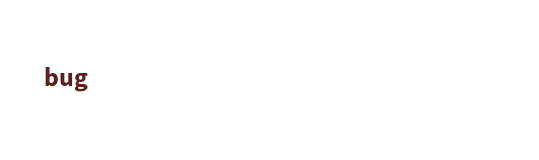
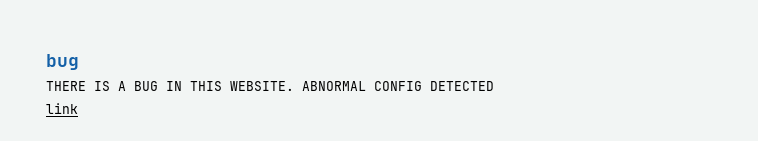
(88, 79) none -> [46,81,494,91] [46,103,78,114] // THERE IS A BUG IN THIS WEBSITE. ABNORMAL CONFIG DETECTED // link

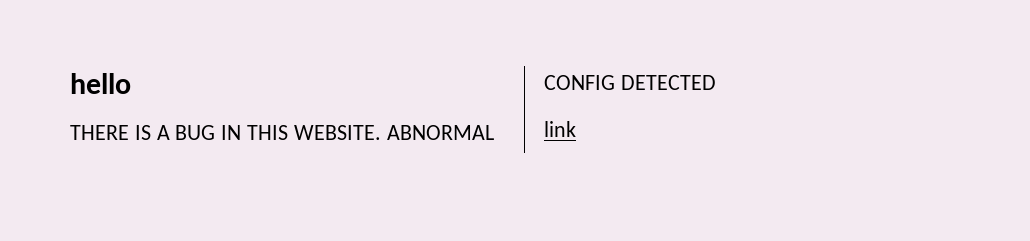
[46,54,79,70] bug -> [70,73,131,94] hello

